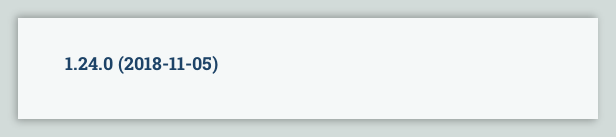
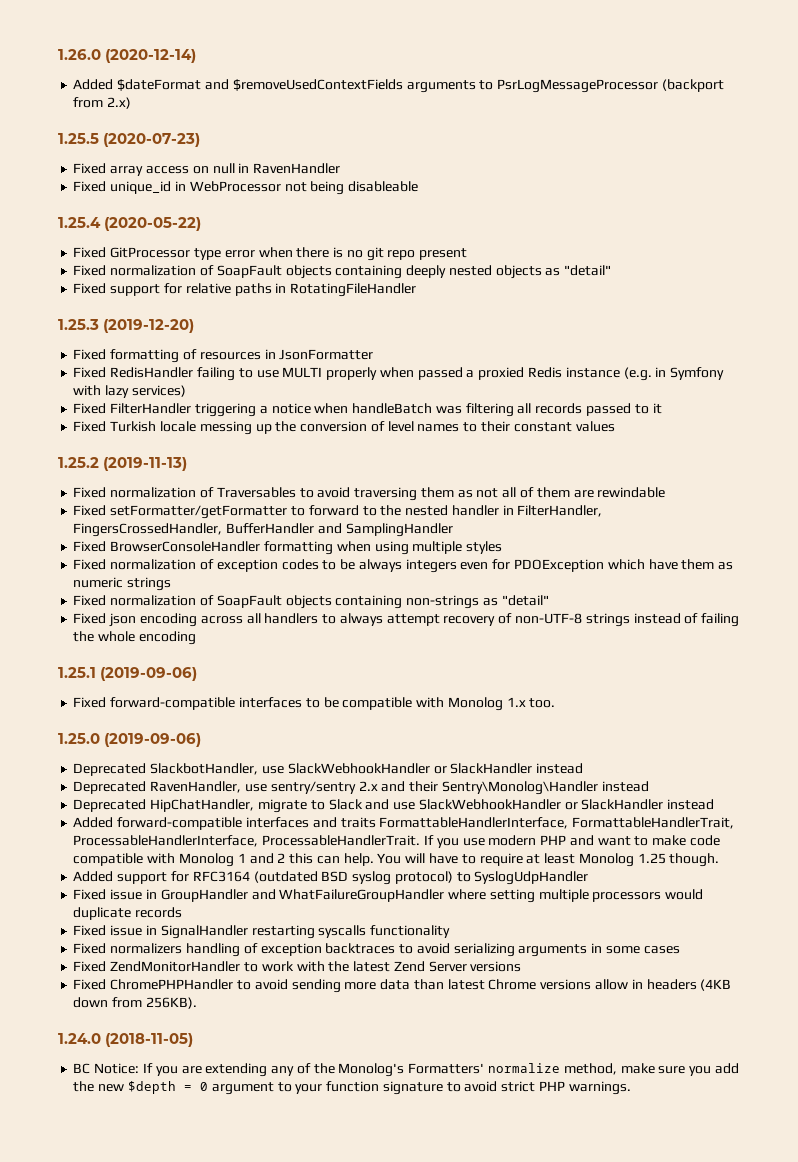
[65,55,218,74] 1.24.0 (2018-11-05) -> [58,49,197,63] [73,79,724,93] [73,97,132,109] [58,133,201,147] [73,163,341,176] [73,181,419,195] [58,217,202,231] [73,247,468,261] [73,265,612,279] [73,283,417,297] [58,319,195,333] [73,349,374,363] [73,367,725,381] [73,385,186,398] [73,403,662,417] [73,421,615,435] [58,457,188,471] [73,487,666,501] [73,505,603,519] [73,523,453,537] [73,541,503,555] [73,559,734,573] [73,577,172,591] [73,595,549,609] [73,613,740,627] [73,631,196,645] [58,667,198,681] [73,697,556,711] [58,733,202,747] [73,763,584,776] [73,781,649,795] [73,799,715,813] [73,817,735,830] [73,835,720,848] [73,853,720,867] [73,871,589,885] [73,889,704,903] [73,907,183,920] [73,925,451,939] [73,943,680,957] [73,961,522,972] [73,979,732,993] [73,997,197,1009] [58,1033,194,1047] [73,1063,739,1077] [73,1081,631,1095] 1.26.0 (2020-12-14) // Added $dateFormat and $removeUsedContextFields arguments to PsrLogMessageProcessor (backport from 2.x) // 1.25.5 (2020-07-23) // Fixed array access on null in RavenHandler // Fixed unique_id in WebProcessor not being disableable // 1.25.4 (2020-05-22) // Fixed GitProcessor type error when there is no git repo present // Fixed normalization of SoapFault objects containing deeply nested objects as "detail" // Fixed support for relative paths in RotatingFileHandler // 1.25.3 (2019-12-20) // Fixed formatting of resources in JsonFormatter // Fixed RedisHandler failing to use MULTI properly when passed a proxied Redis instance (e.g. in Symfony with lazy services) // Fixed FilterHandler triggering a notice when handleBatch was filtering all records passed to it // Fixed Turkish locale messing up the conversion of level names to their constant values // 1.25.2 (2019-11-13) // Fixed normalization of Traversables to avoid traversing them as not all of them are rewindable // Fixed setFormatter/getFormatter to forward to the nested handler in FilterHandler, FingersCrossedHandler, BufferHandler and SamplingHandler // Fixed BrowserConsoleHandler formatting when using multiple styles // Fixed normalization of exception codes to be always integers even for PDOException which have them as numeric strings // Fixed normalization of SoapFault objects containing non-strings as "detail" // Fixed json encoding across all handlers to always attempt recovery of non-UTF-8 strings instead of failing the whole encoding // 1.25.1 (2019-09-06) // Fixed forward-compatible interfaces to be compatible with Monolog 1.x too. // 1.25.0 (2019-09-06) // Deprecated SlackbotHandler, use SlackWebhookHandler or SlackHandler instead // Deprecated RavenHandler, use sentry/sentry 2.x and their Sentry\Monolog\Handler instead // Deprecated HipChatHandler, migrate to Slack and use SlackWebhookHandler or SlackHandler instead // Added forward-compatible interfaces and traits FormattableHandlerInterface, FormattableHandlerTrait, ProcessableHandlerInterface, ProcessableHandlerTrait. If you use modern PHP and want to make code compatible with Monolog 1 and 2 this can help. You will have to require at least Monolog 1.25 though. // Added support for RFC3164 (outdated BSD syslog protocol) to SyslogUdpHandler // Fixed issue in GroupHandler and WhatFailureGroupHandler where setting multiple processors would duplicate records // Fixed issue in SignalHandler restarting syscalls functionality // Fixed normalizers handling of exception backtraces to avoid serializing arguments in some cases // Fixed ZendMonitorHandler to work with the latest Zend Server versions // Fixed ChromePHPHandler to avoid sending more data than latest Chrome versions allow in headers (4KB down from 256KB). // 1.24.0 (2018-11-05) // BC Notice: If you are extending any of the Monolog's Formatters' normalize method, make sure you add the new $depth = 0 argument to your function signature to avoid strict PHP warnings.

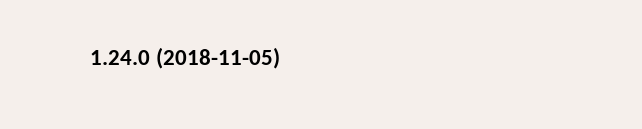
[58,49,197,63] [73,79,724,93] [73,97,132,109] [58,133,201,147] [73,163,341,176] [73,181,419,195] [58,217,202,231] [73,247,468,261] [73,265,612,279] [73,283,417,297] [58,319,195,333] [73,349,374,363] [73,367,725,381] [73,385,186,398] [73,403,662,417] [73,421,615,435] [58,457,188,471] [73,487,666,501] [73,505,603,519] [73,523,453,537] [73,541,503,555] [73,559,734,573] [73,577,172,591] [73,595,549,609] [73,613,740,627] [73,631,196,645] [58,667,198,681] [73,697,556,711] [58,733,202,747] [73,763,584,776] [73,781,649,795] [73,799,715,813] [73,817,735,830] [73,835,720,848] [73,853,720,867] [73,871,589,885] [73,889,704,903] [73,907,183,920] [73,925,451,939] [73,943,680,957] [73,961,522,972] [73,979,732,993] [73,997,197,1009] [58,1033,194,1047] [73,1063,739,1077] [73,1081,631,1095] 1.26.0 (2020-12-14) // Added $dateFormat and $removeUsedContextFields arguments to PsrLogMessageProcessor (backport from 2.x) // 1.25.5 (2020-07-23) // Fixed array access on null in RavenHandler // Fixed unique_id in WebProcessor not being disableable // 1.25.4 (2020-05-22) // Fixed GitProcessor type error when there is no git repo present // Fixed normalization of SoapFault objects containing deeply nested objects as "detail" // Fixed support for relative paths in RotatingFileHandler // 1.25.3 (2019-12-20) // Fixed formatting of resources in JsonFormatter // Fixed RedisHandler failing to use MULTI properly when passed a proxied Redis instance (e.g. in Symfony with lazy services) // Fixed FilterHandler triggering a notice when handleBatch was filtering all records passed to it // Fixed Turkish locale messing up the conversion of level names to their constant values // 1.25.2 (2019-11-13) // Fixed normalization of Traversables to avoid traversing them as not all of them are rewindable // Fixed setFormatter/getFormatter to forward to the nested handler in FilterHandler, FingersCrossedHandler, BufferHandler and SamplingHandler // Fixed BrowserConsoleHandler formatting when using multiple styles // Fixed normalization of exception codes to be always integers even for PDOException which have them as numeric strings // Fixed normalization of SoapFault objects containing non-strings as "detail" // Fixed json encoding across all handlers to always attempt recovery of non-UTF-8 strings instead of failing the whole encoding // 1.25.1 (2019-09-06) // Fixed forward-compatible interfaces to be compatible with Monolog 1.x too. // 1.25.0 (2019-09-06) // Deprecated SlackbotHandler, use SlackWebhookHandler or SlackHandler instead // Deprecated RavenHandler, use sentry/sentry 2.x and their Sentry\Monolog\Handler instead // Deprecated HipChatHandler, migrate to Slack and use SlackWebhookHandler or SlackHandler instead // Added forward-compatible interfaces and traits FormattableHandlerInterface, FormattableHandlerTrait, ProcessableHandlerInterface, ProcessableHandlerTrait. If you use modern PHP and want to make code compatible with Monolog 1 and 2 this can help. You will have to require at least Monolog 1.25 though. // Added support for RFC3164 (outdated BSD syslog protocol) to SyslogUdpHandler // Fixed issue in GroupHandler and WhatFailureGroupHandler where setting multiple processors would duplicate records // Fixed issue in SignalHandler restarting syscalls functionality // Fixed normalizers handling of exception backtraces to avoid serializing arguments in some cases // Fixed ZendMonitorHandler to work with the latest Zend Server versions // Fixed ChromePHPHandler to avoid sending more data than latest Chrome versions allow in headers (4KB down from 256KB). // 1.24.0 (2018-11-05) // BC Notice: If you are extending any of the Monolog's Formatters' normalize method, make sure you add the new $depth = 0 argument to your function signature to avoid strict PHP warnings. -> [90,47,281,69] 1.24.0 (2018-11-05)

